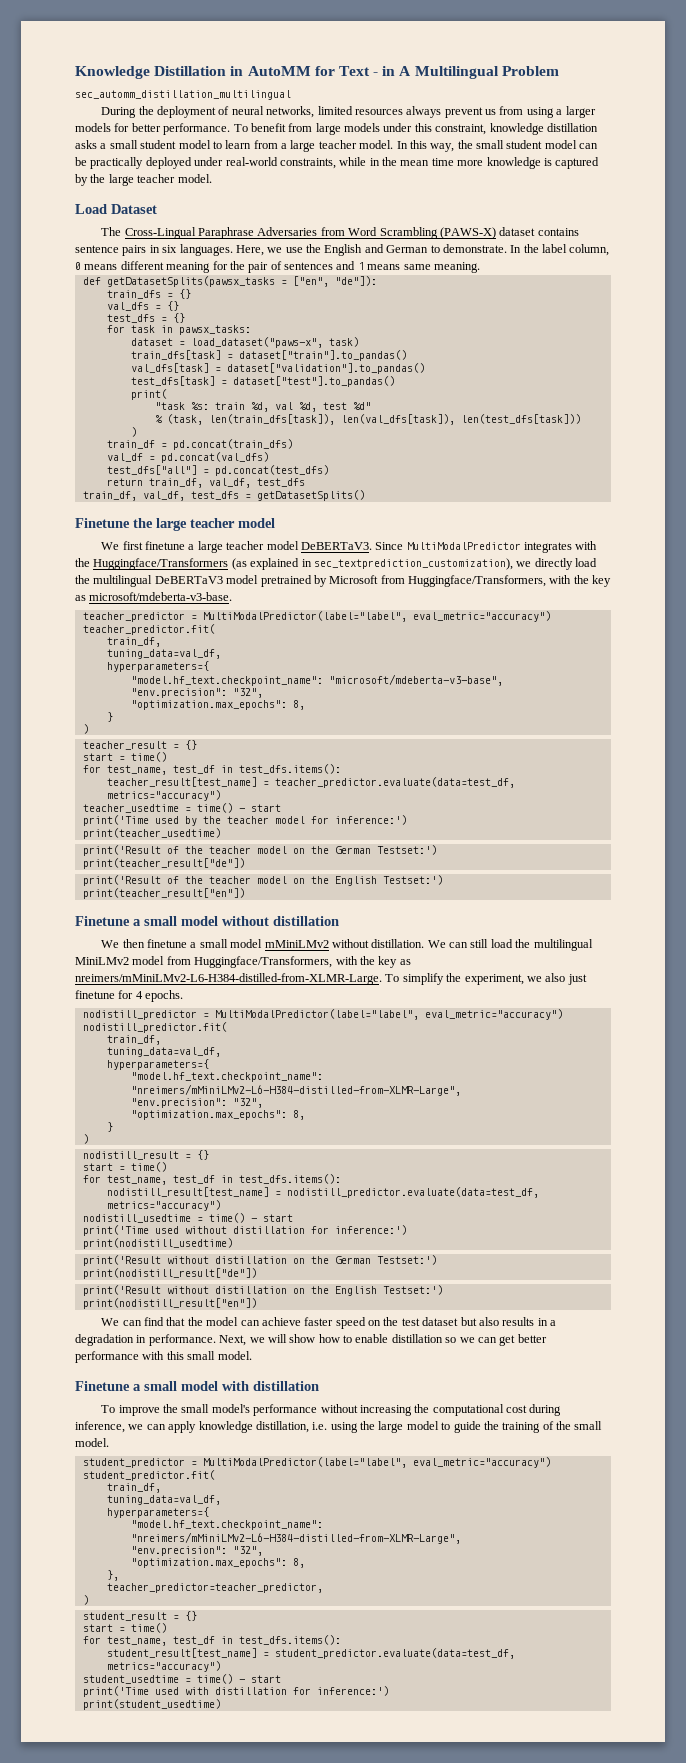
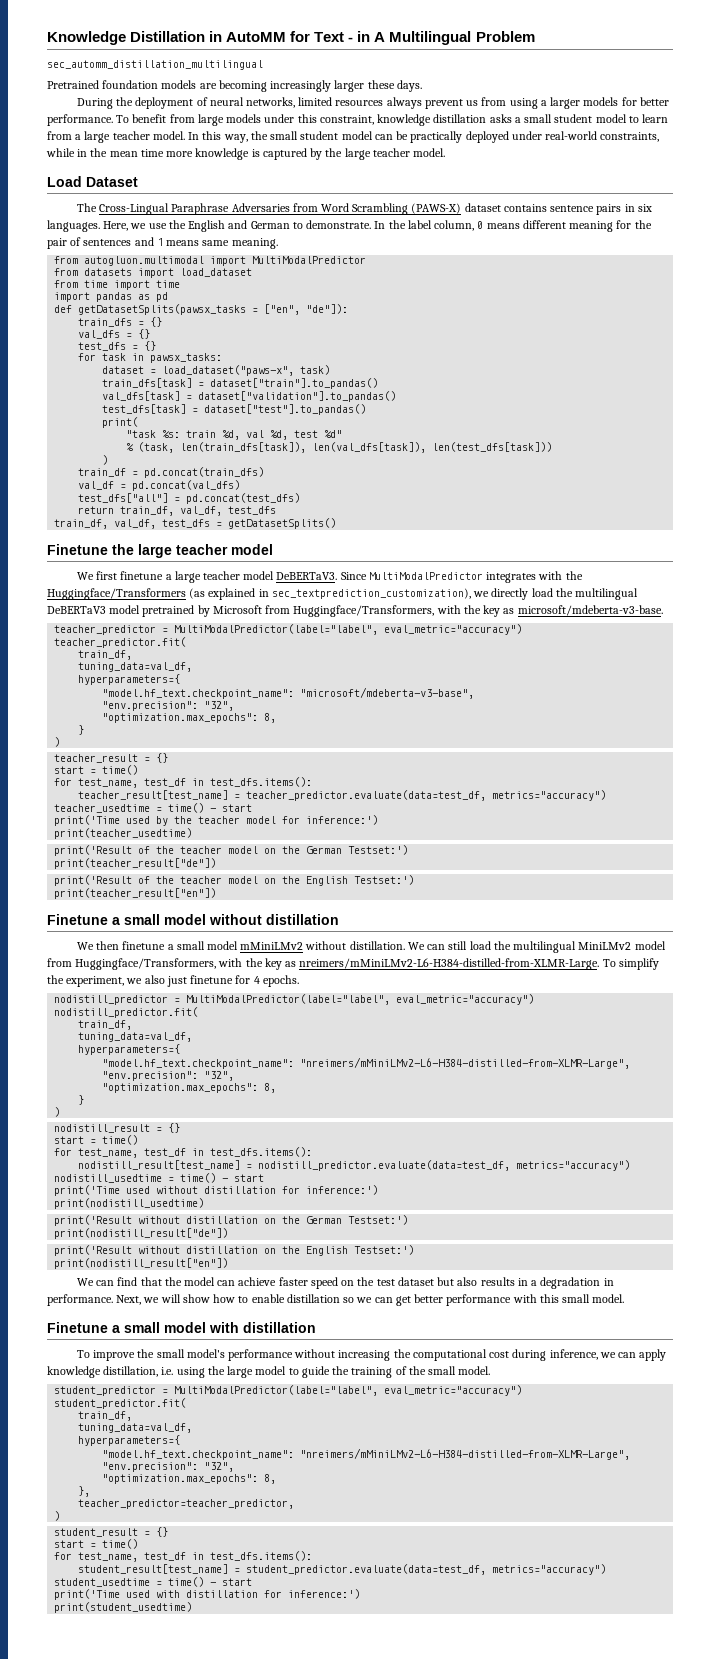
(291, 95) none -> [47,80,422,92] // Pretrained foundation models are becoming increasingly larger these days.
(480, 267) none -> [54,256,367,266] [54,268,253,278] [54,280,181,290] [54,292,169,302] // from autogluon.multimodal import MultiModalPredictor // from datasets import load_dataset // from time import time // import pandas as pd

